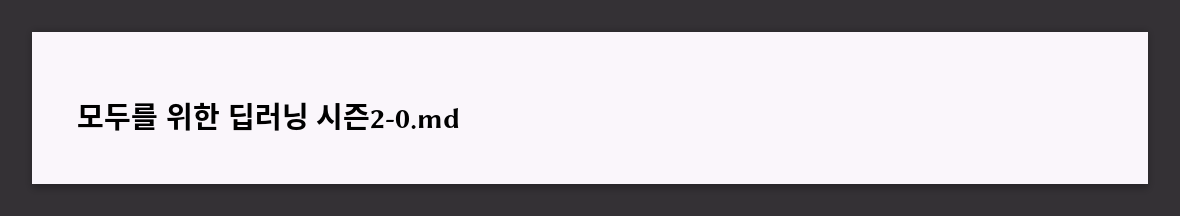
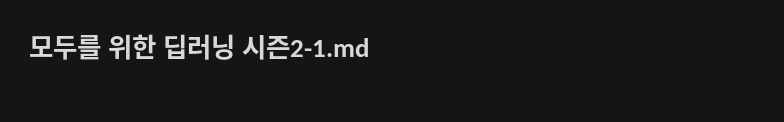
[316,103,461,130] 시즌2-0.md -> [242,35,370,60] 시즌2-1.md

